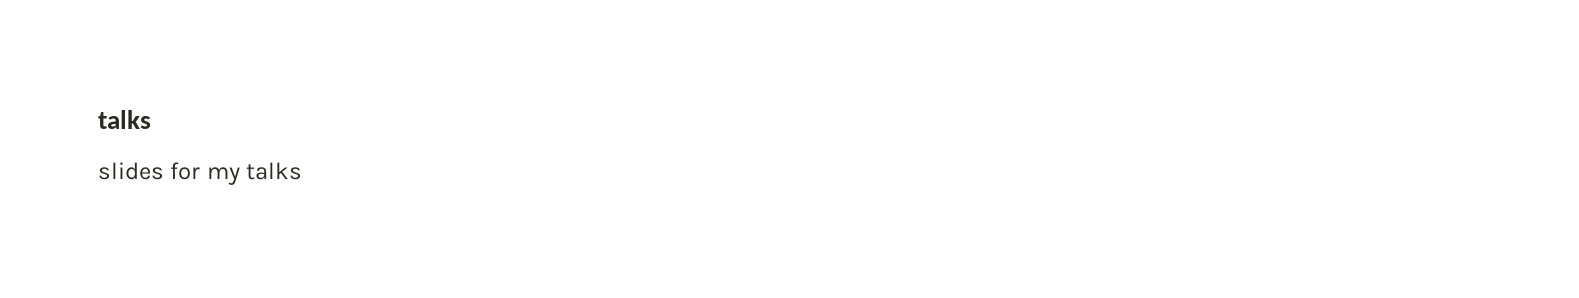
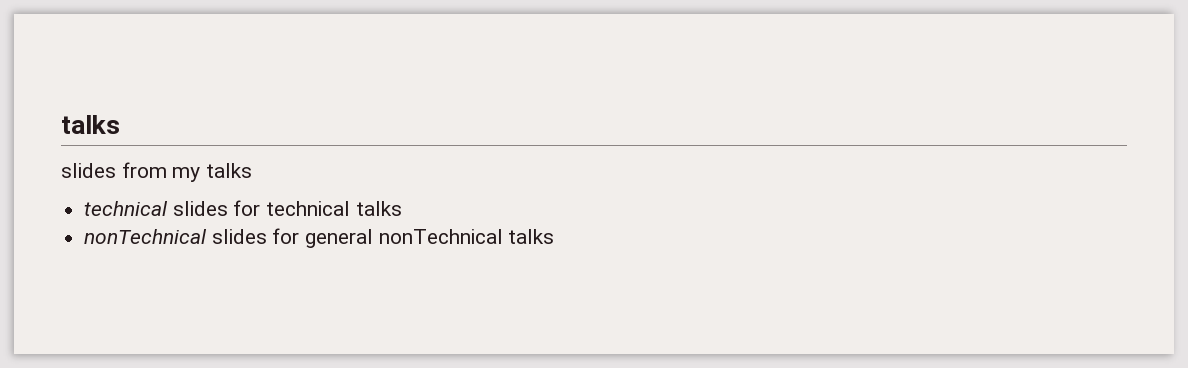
[170,162,201,180] for -> [121,162,167,178] from
(303, 171) none -> [84,200,402,216] [84,228,555,248] // technical slides for technical talks // nonTechnical slides for general nonTechnical talks

